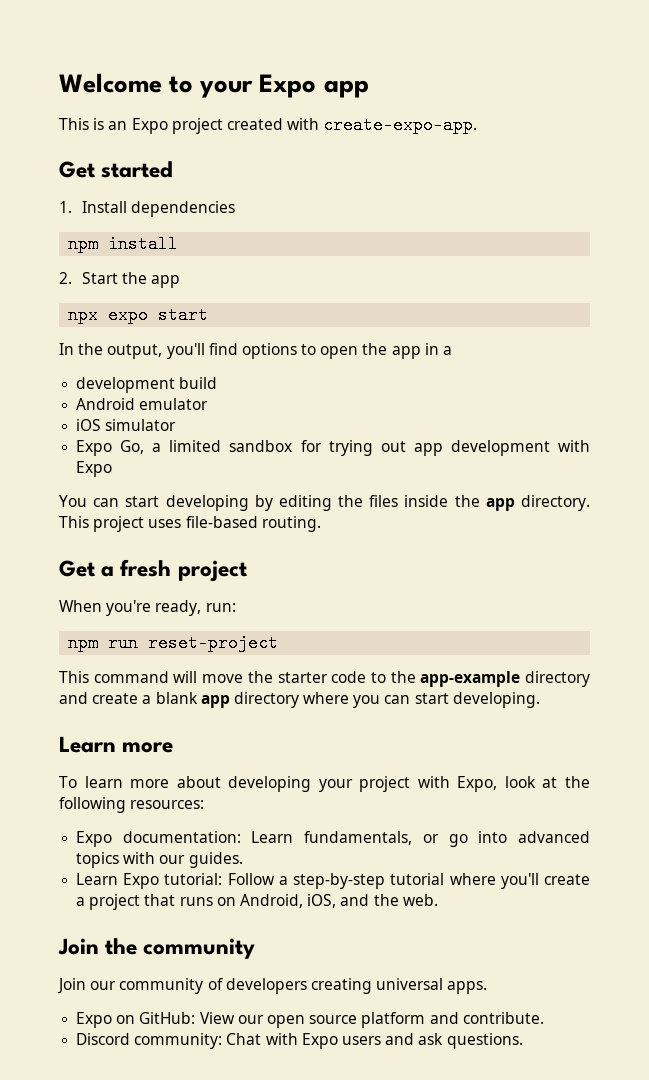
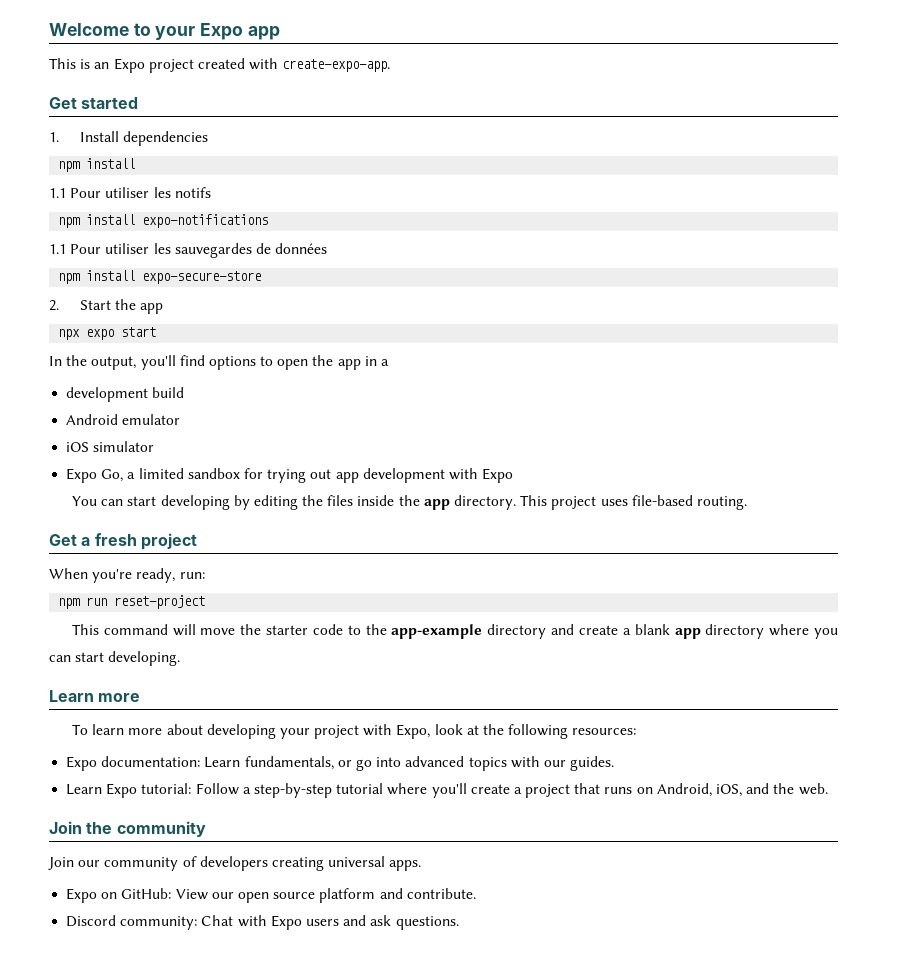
(179, 244) none -> [49,187,211,198] [58,214,269,228] [49,243,328,258] [58,270,262,284] // 1.1 Pour utiliser les notifs // npm install expo-notifications // 1.1 Pour utiliser les sauvegardes de données // npm install expo-secure-store

